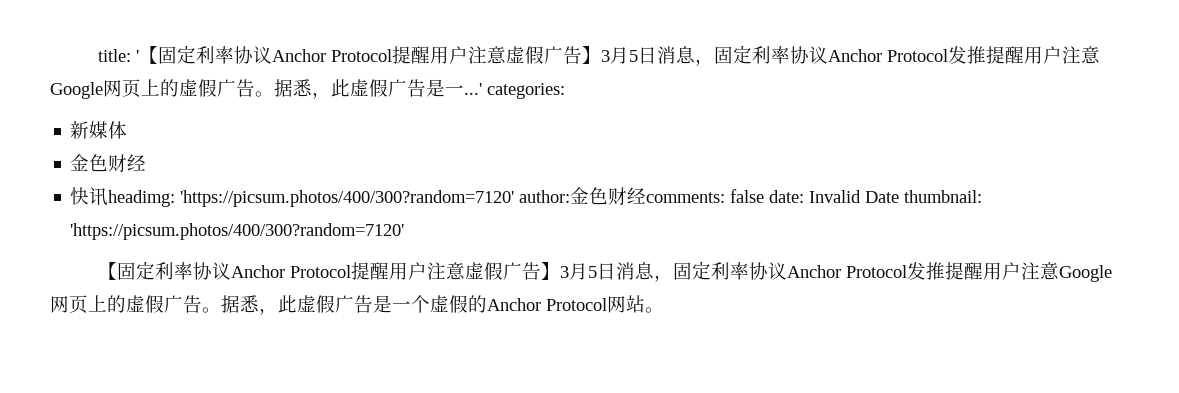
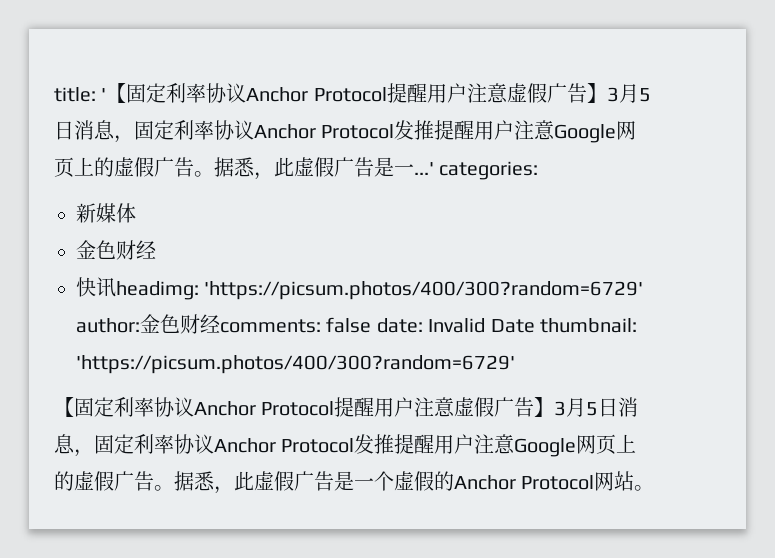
[180,190,515,207] 'https://picsum.photos/400/300?random=7120' -> [204,281,644,300] 'https://picsum.photos/400/300?random=6729'
[70,223,405,240] 'https://picsum.photos/400/300?random=7120' -> [76,355,515,374] 'https://picsum.photos/400/300?random=6729'

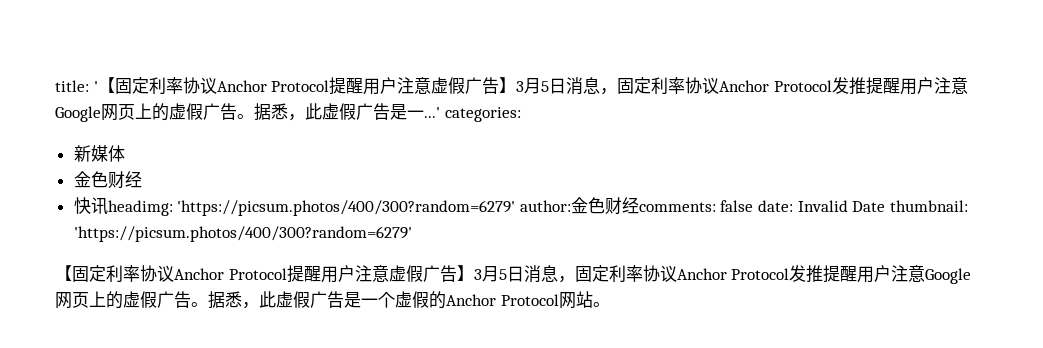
[204,281,644,300] 'https://picsum.photos/400/300?random=6729' -> [177,200,516,216] 'https://picsum.photos/400/300?random=6279'
[76,355,515,374] 'https://picsum.photos/400/300?random=6729' -> [73,226,412,242] 'https://picsum.photos/400/300?random=6279'

